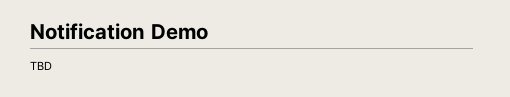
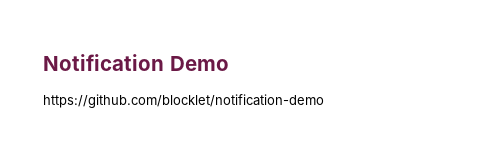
[30,61,52,70] TBD -> [43,94,324,108] https://github.com/blocklet/notification-demo

